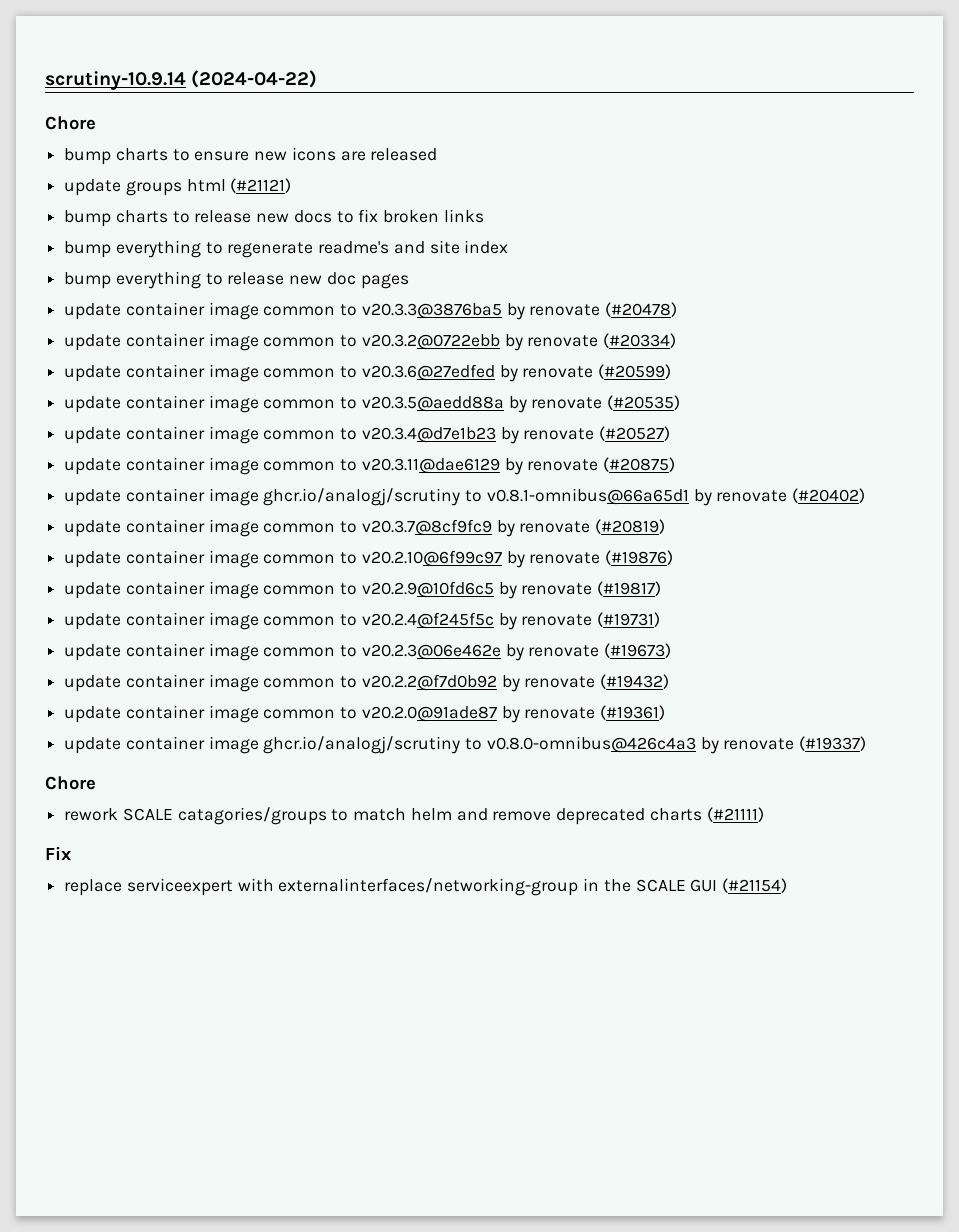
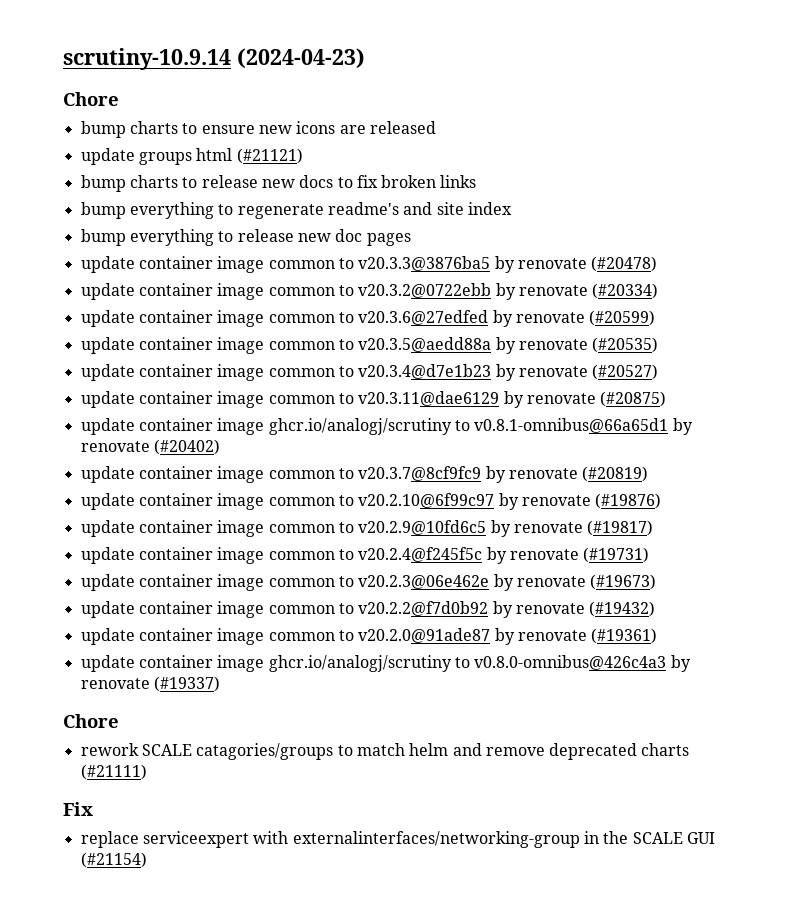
[191,70,318,88] (2024-04-22) -> [237,48,365,68] (2024-04-23)

